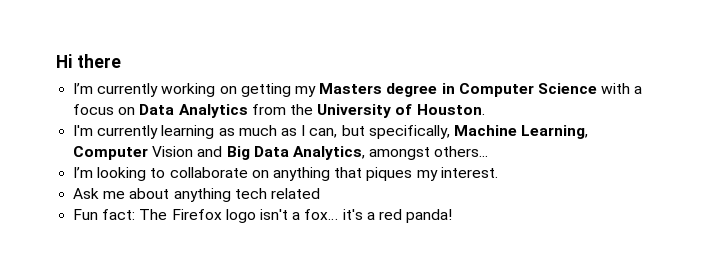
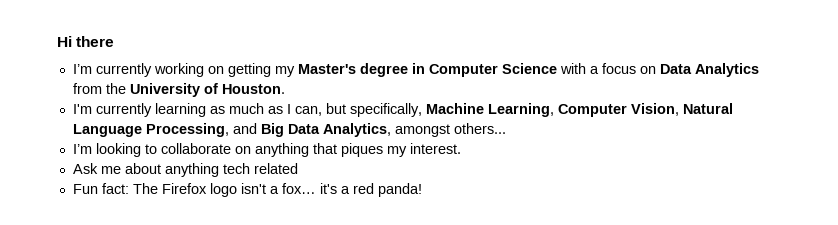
[319,83,383,94] Masters -> [297,64,356,74] Master's
[152,146,194,157] Vision -> [630,103,733,116] [72,123,229,137] Vision, Natural Language Processing,

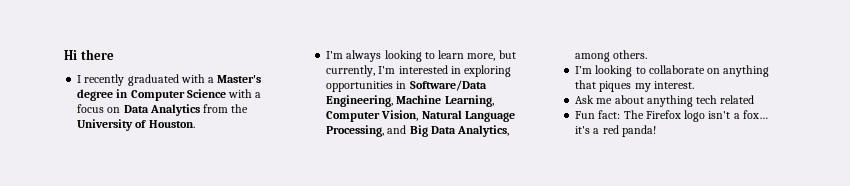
[72,63,295,77] I’m currently working on getting my -> [77,74,215,86] I recently graduated with a
[95,103,422,117] currently learning as much as I can, but specifically, -> [346,50,516,62] [326,65,512,77] [326,80,487,92] [326,95,394,107] always looking to learn more, but currently, I'm interested in exploring opportunities in Software/Data Engineering,
[394,123,506,137] amongst others... -> [575,50,648,62] among others.

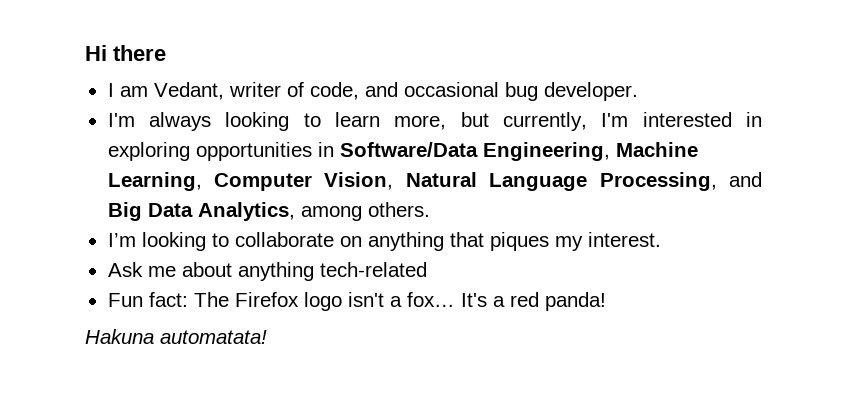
[84,74,262,86] [77,89,262,101] [77,104,249,116] [77,119,195,131] recently graduated with a Master's degree in Computer Science with a focus on Data Analytics from the University of Houston. -> [119,82,638,101] am Vedant, writer of code, and occasional bug developer.
[696,95,755,104] tech related -> [319,262,427,277] tech-related
[575,126,591,134] it's -> [460,293,487,307] It's
(656, 131) none -> [85,329,267,344] // Hakuna automatata!

